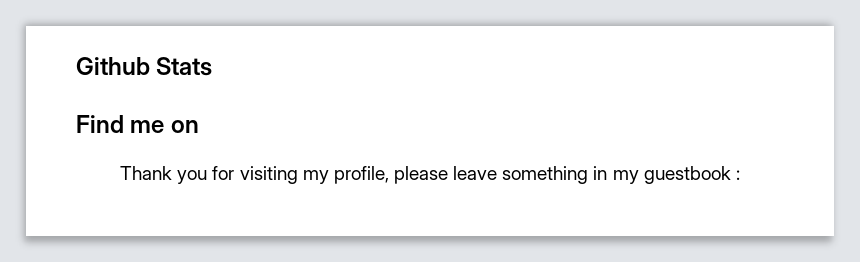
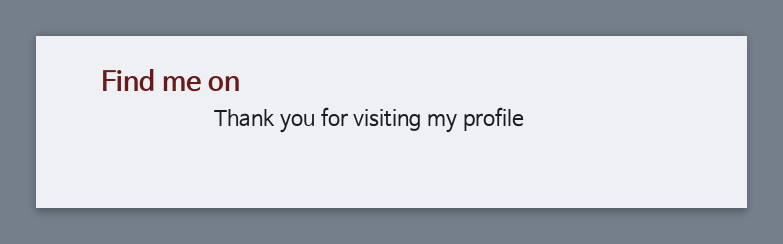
[76,57,213,76] Github Stats // -> (101, 80) none
[333,166,740,184] profile, please leave something in my guestbook : -> [462,107,524,131] profile

